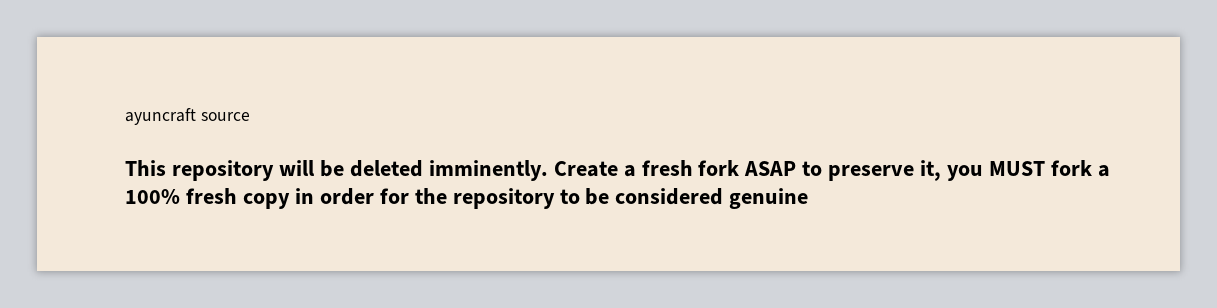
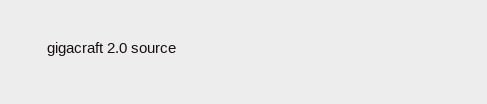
[125,108,196,125] ayuncraft -> [47,42,128,56] gigacraft 2.0
[125,160,1110,181] [125,188,809,209] // This repository will be deleted imminently. Create a fresh fork ASAP to preserve it, you MUST fork a 100% fresh copy in order for the repository to be considered genuine -> (177, 48) none

